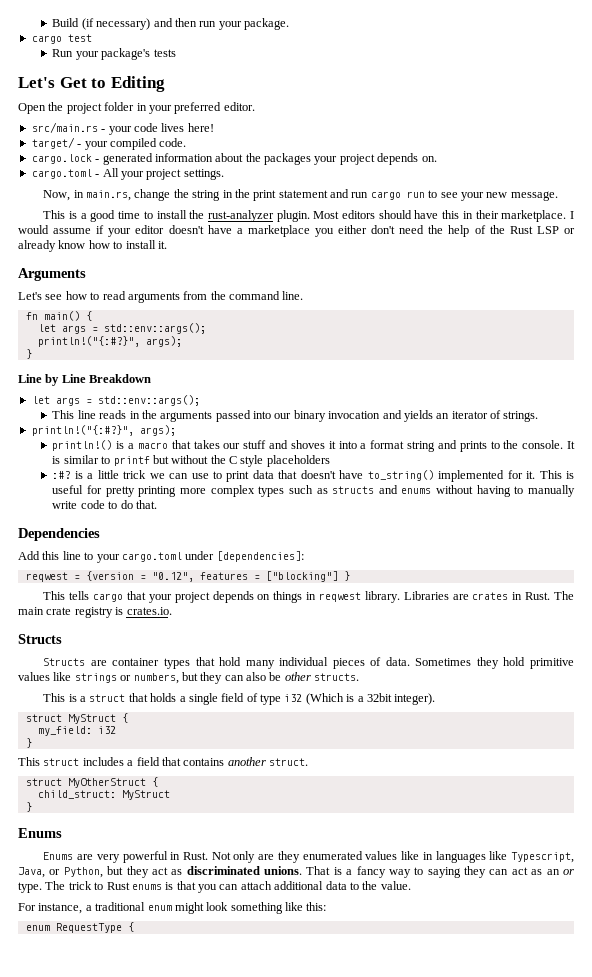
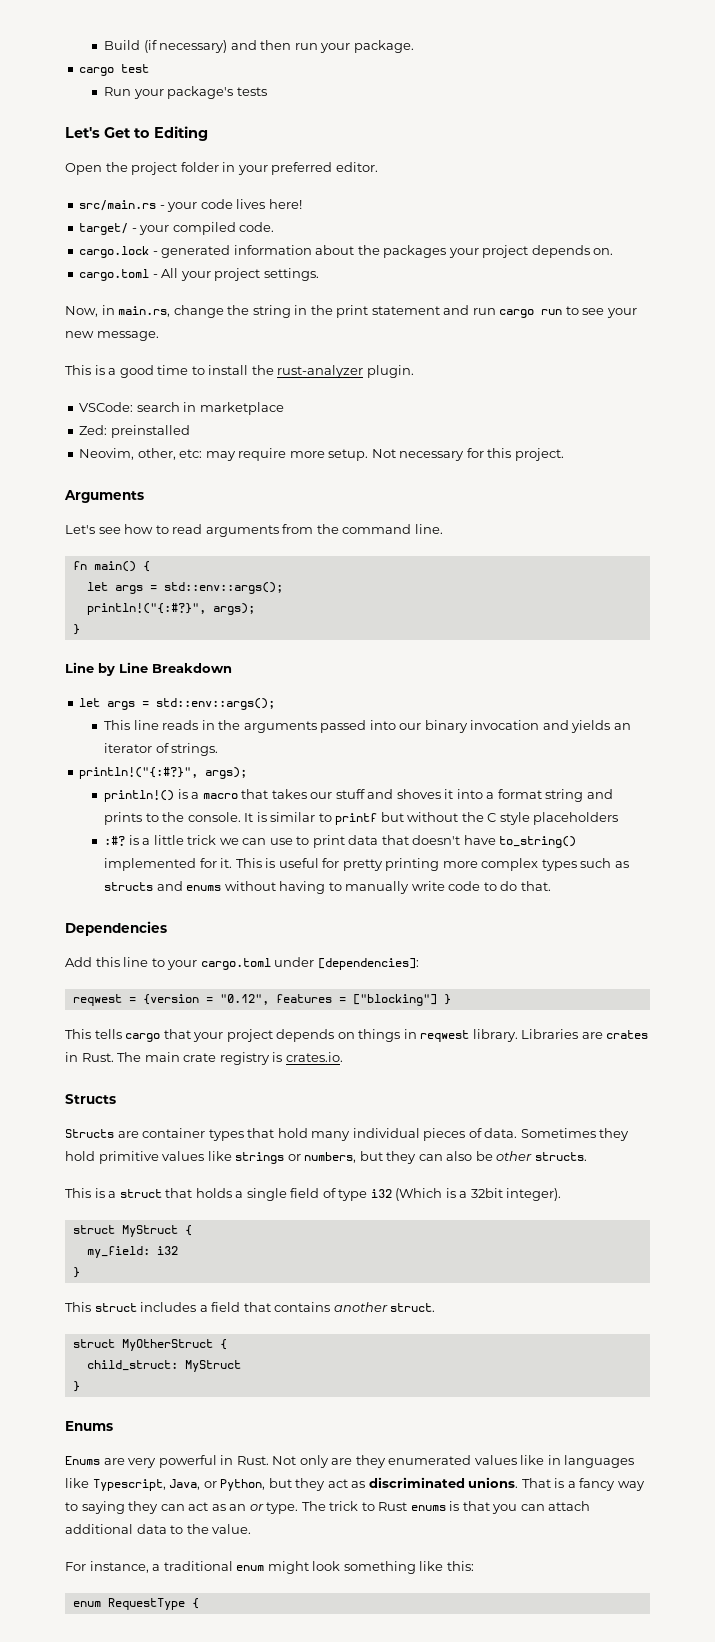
[313,210,574,222] [18,225,575,237] [18,240,167,252] Most editors should have this in their marketplace. I would assume if your editor doesn't have a marketplace you either don't need the help of the Rust LSP or already know how to install it. -> [79,402,284,415] [79,425,190,438] [79,448,564,461] // VSCode: search in marketplace // Zed: preinstalled // Neovim, other, etc: may require more setup. Not necessary for this project.

